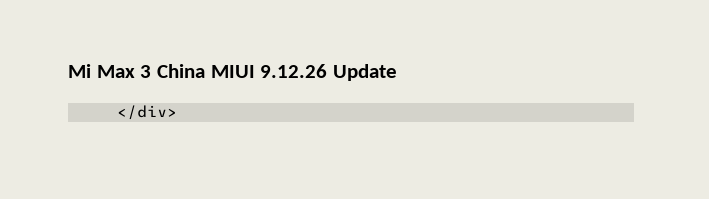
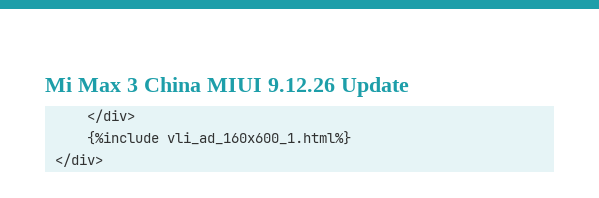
(178, 112) none -> [86,131,351,145] [54,153,103,167] // {%include vli_ad_160x600_1.html%} // </div>

